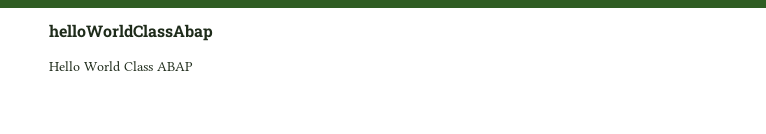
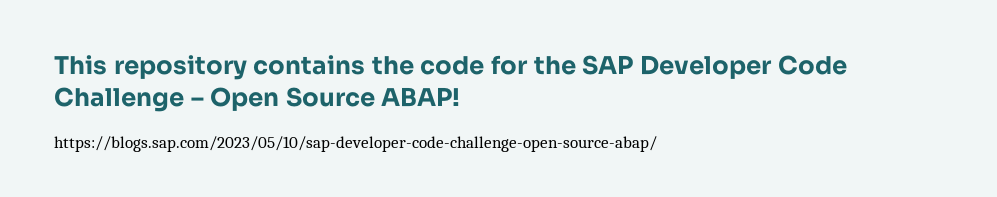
[49,24,213,41] [49,61,193,72] helloWorldClassAbap // Hello World Class ABAP -> [54,55,847,80] [54,87,461,112] [54,136,657,152] This repository contains the code for the SAP Developer Code Challenge – Open Source ABAP! // https://blogs.sap.com/2023/05/10/sap-developer-code-challenge-open-source-abap/

